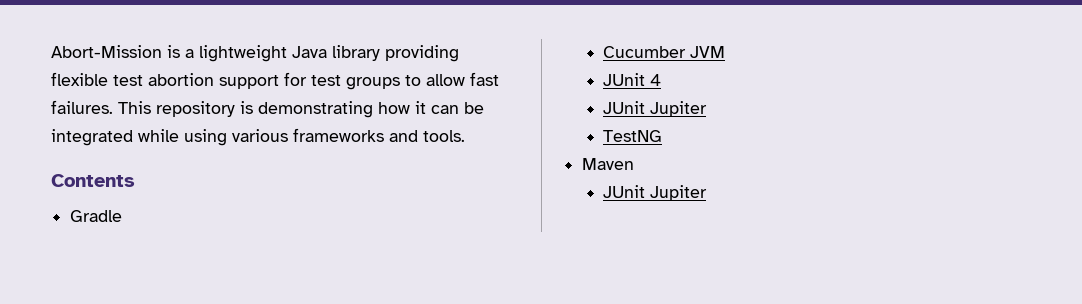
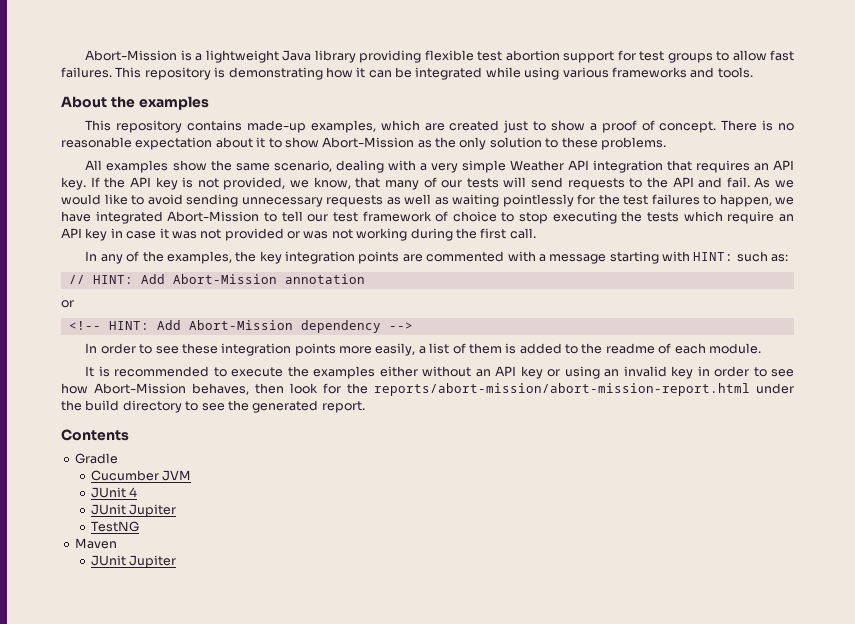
(465, 136) none -> [61,96,209,110] [85,120,794,133] [61,137,666,150] [85,160,795,173] [61,177,794,190] [61,194,794,207] [61,211,794,224] [61,228,536,241] [85,251,789,264] [68,274,365,284] [61,300,74,308] [68,320,413,333] [85,343,761,356] [85,366,795,379] [61,383,794,396] [61,400,365,413] // About the examples // This repository contains made-up examples, which are created just to show a proof of concept. There is no reasonable expectation about it to show Abort-Mission as the only solution to these problems. // All examples show the same scenario, dealing with a very simple Weather API integration that requires an API key. If the API key is not provided, we know, that many of our tests will send requests to the API and fail. As we would like to avoid sending unnecessary requests as well as waiting pointlessly for the test failures to happen, we have integrated Abort-Mission to tell our test framework of choice to stop executing the tests which require an API key in case it was not provided or was not working during the first call. // In any of the examples, the key integration points are commented with a message starting with HINT: such as: // // HINT: Add Abort-Mission annotation // or // <!-- HINT: Add Abort-Mission dependency --> // In order to see these integration points more easily, a list of them is added to the readme of each module. // It is recommended to execute the examples either without an API key or using an invalid key in order to see how Abort-Mission behaves, then look for the reports/abort-mission/abort-mission-report.html under the build directory to see the generated report.

